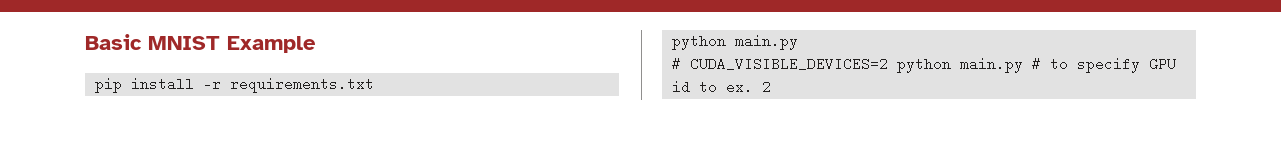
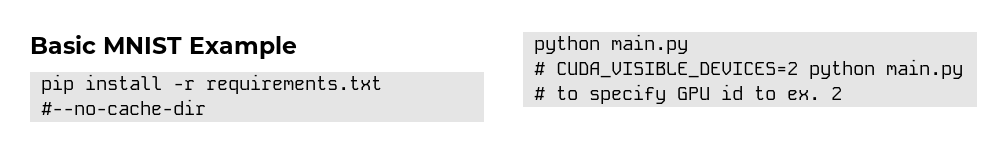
(374, 85) none -> [40,99,206,115] #--no-cache-dir

